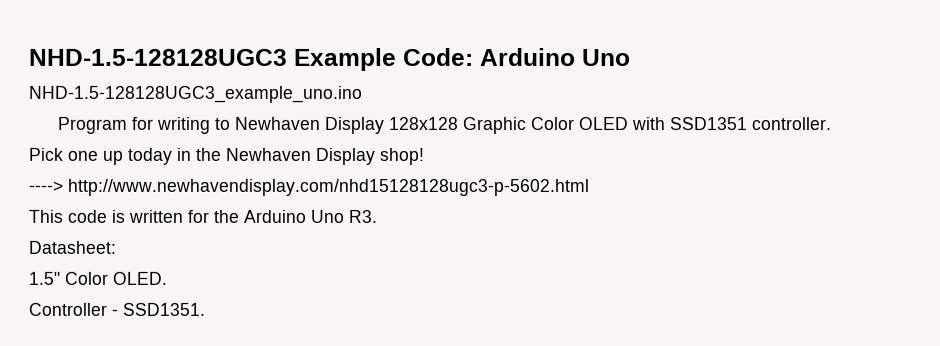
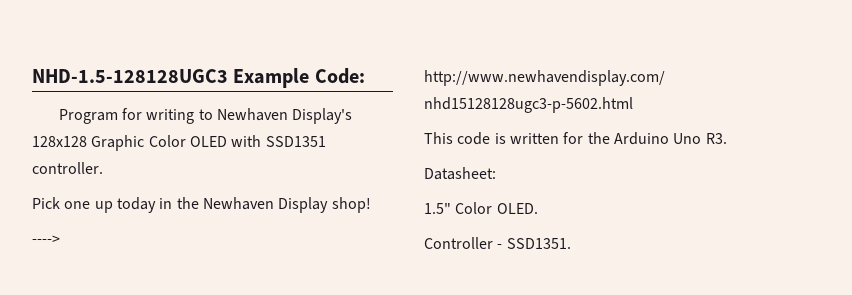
[480,48,631,67] [29,85,363,103] Arduino Uno // NHD-1.5-128128UGC3_example_uno.ino -> (365, 76) none
[325,116,386,134] Display -> [292,108,353,124] Display's

